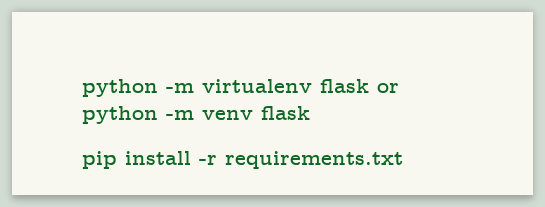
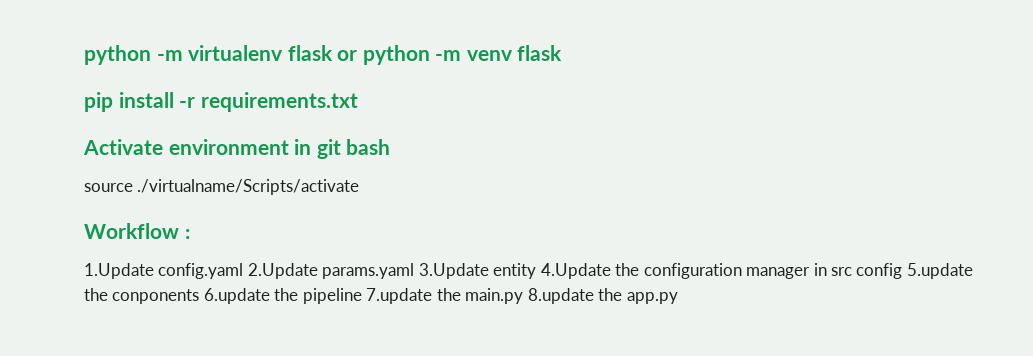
(403, 160) none -> [83,139,391,159] [84,179,360,195] [84,223,190,239] [84,263,973,279] [84,288,678,304] // Activate environment in git bash // source ./virtualname/Scripts/activate // Workflow : // 1.Update config.yaml 2.Update params.yaml 3.Update entity 4.Update the configuration manager in src config 5.update the conponents 6.update the pipeline 7.update the main.py 8.update the app.py

